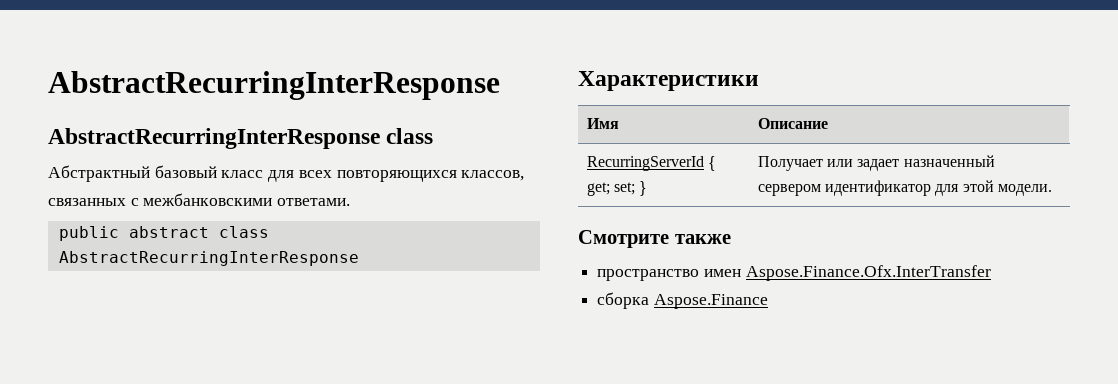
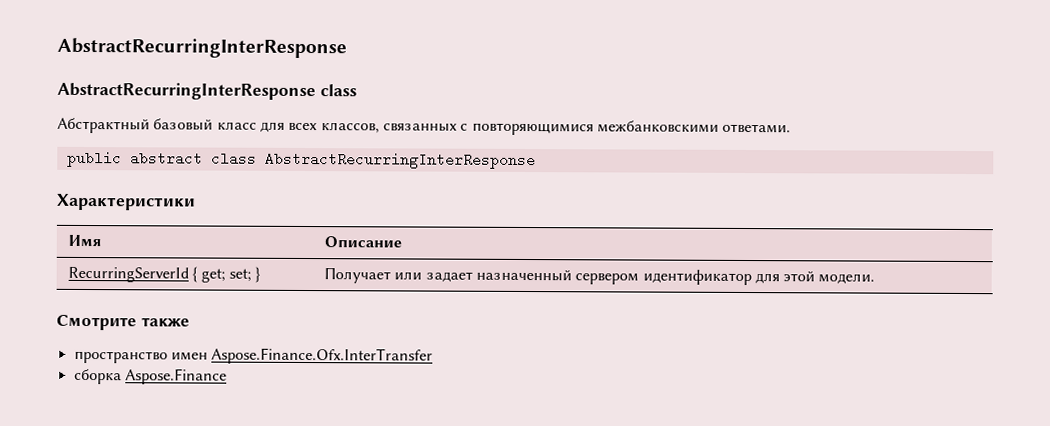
[336,170,457,182] повторяющихся -> (318, 126) none
(139, 202) none -> [471,122,594,136] повторяющимися

